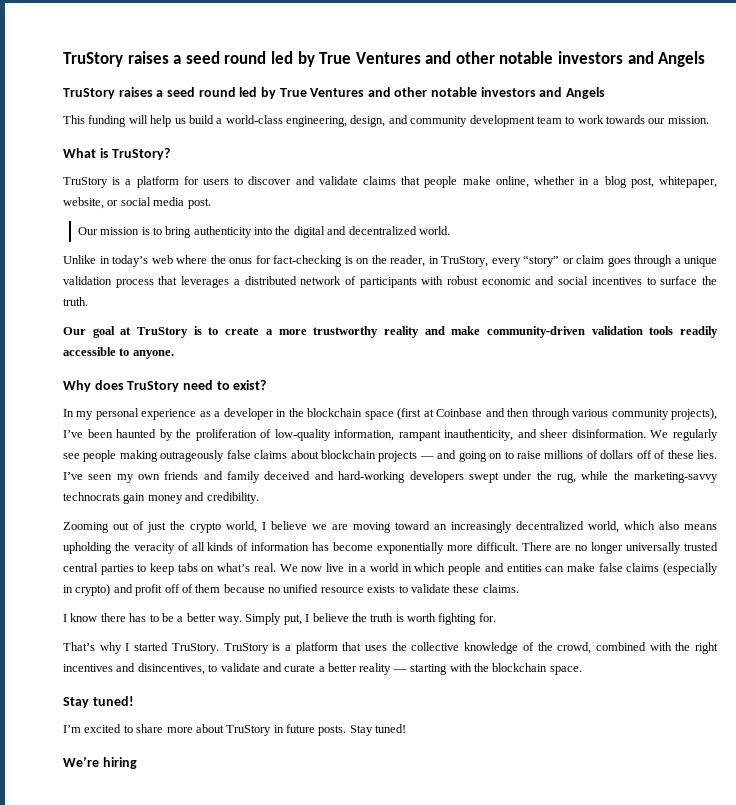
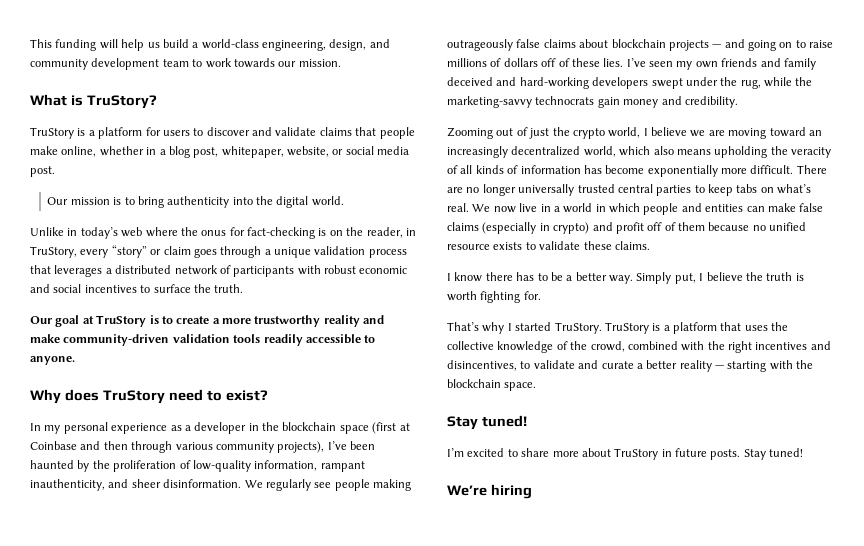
[63,51,706,67] [63,87,606,99] TruStory raises a seed round led by True Ventures and other notable investors and Angels // TruStory raises a seed round led by True Ventures and other notable investors and Angels // -> (30, 43) none
[327,226,417,235] and decentralized -> (309, 202) none

